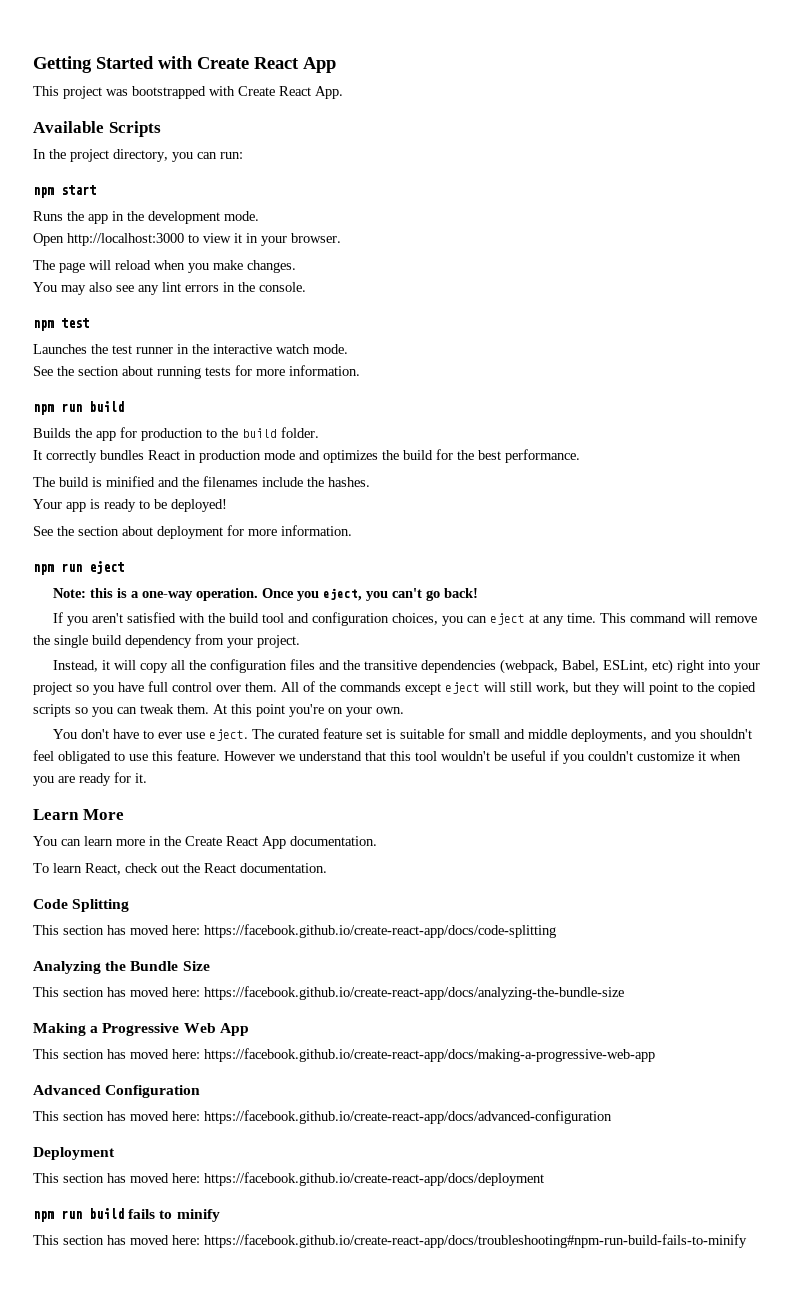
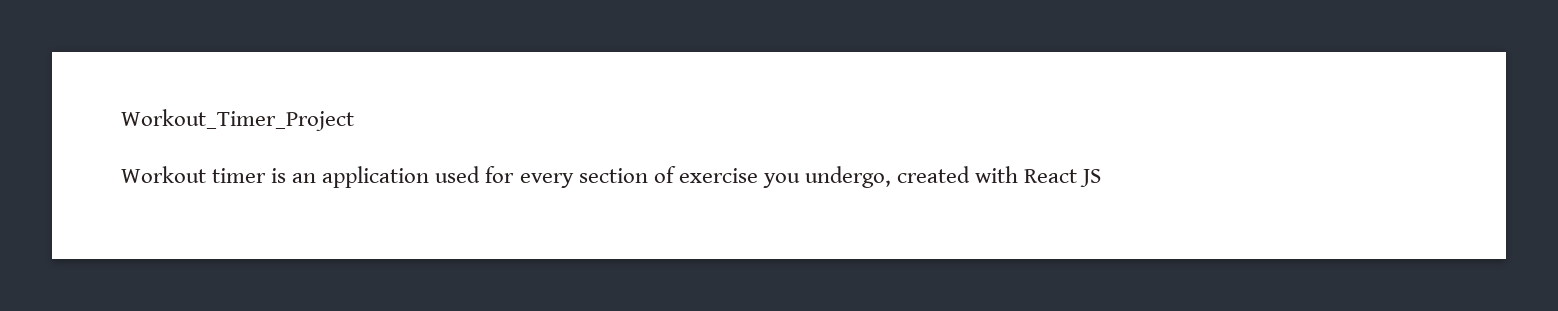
[33,56,336,73] [33,86,343,99] [33,121,161,137] [33,149,243,162] [33,185,96,198] [33,211,259,224] [33,233,341,246] [33,260,296,273] [33,282,306,295] [33,318,89,331] [33,344,348,354] [33,365,360,379] [33,401,124,415] [33,427,319,441] [33,449,580,463] [33,476,370,487] [33,499,227,512] [33,525,352,539] [33,561,124,575] [53,588,479,601] [53,612,758,626] [33,634,300,648] [53,659,761,674] [33,681,756,695] [33,704,404,717] [53,728,753,742] [33,750,741,764] [33,772,147,786] [33,809,124,820] [33,836,377,849] [33,863,327,875] [33,899,130,912] [33,924,556,938] [33,961,210,974] [33,986,624,1000] [33,1023,249,1036] [33,1048,655,1062] [33,1085,201,1098] [33,1110,612,1124] [33,1147,115,1160] [33,1172,544,1186] [33,1208,220,1222] [33,1234,747,1248] Getting Started with Create React App // This project was bootstrapped with Create React App. // Available Scripts // In the project directory, you can run: // npm start // Runs the app in the development mode. // Open http://localhost:3000 to view it in your browser. // The page will reload when you make changes. // You may also see any lint errors in the console. // npm test // Launches the test runner in the interactive watch mode. // See the section about running tests for more information. // npm run build // Builds the app for production to the build folder. // It correctly bundles React in production mode and optimizes the build for the best performance. // The build is minified and the filenames include the hashes. // Your app is ready to be deployed! // See the section about deployment for more information. // npm run eject // Note: this is a one-way operation. Once you eject, you can't go back! // If you aren't satisfied with the build tool and configuration choices, you can eject at any time. This command will remove the single build dependency from your project. // Instead, it will copy all the configuration files and the transitive dependencies (webpack, Babel, ESLint, etc) right into your project so you have full control over them. All of the commands except eject will still work, but they will point to the copied scripts so you can tweak them. At this point you're on your own. // You don't have to ever use eject. The curated feature set is suitable for small and middle deployments, and you shouldn't feel obligated to use this feature. However we understand that this tool wouldn't be useful if you couldn't customize it when you are ready for it. // Learn More // You can learn more in the Create React App documentation. // To learn React, check out the React documentation. // Code Splitting // This section has moved here: https://facebook.github.io/create-react-app/docs/code-splitting // Analyzing the Bundle Size // This section has moved here: https://facebook.github.io/create-react-app/docs/analyzing-the-bundle-size // Making a Progressive Web App // This section has moved here: https://facebook.github.io/create-react-app/docs/making-a-progressive-web-app // Advanced Configuration // This section has moved here: https://facebook.github.io/create-react-app/docs/advanced-configuration // Deployment // This section has moved here: https://facebook.github.io/create-react-app/docs/deployment // npm run build fails to minify // This section has moved here: https://facebook.github.io/create-react-app/docs/troubleshooting#npm-run-build-fails-to-minify -> [121,109,354,131] [121,166,1102,188] Workout_Timer_Project // Workout timer is an application used for every section of exercise you undergo, created with React JS

